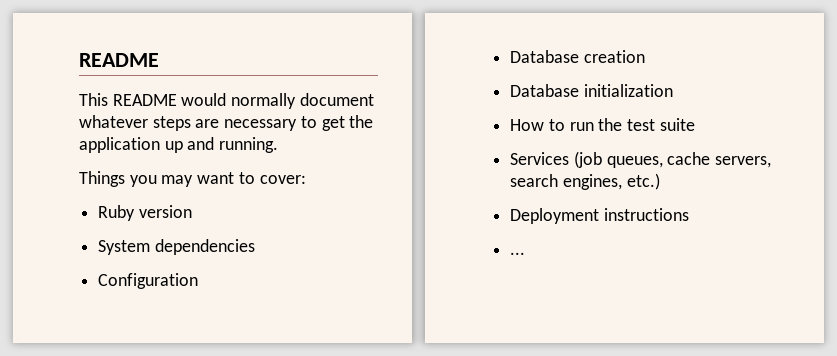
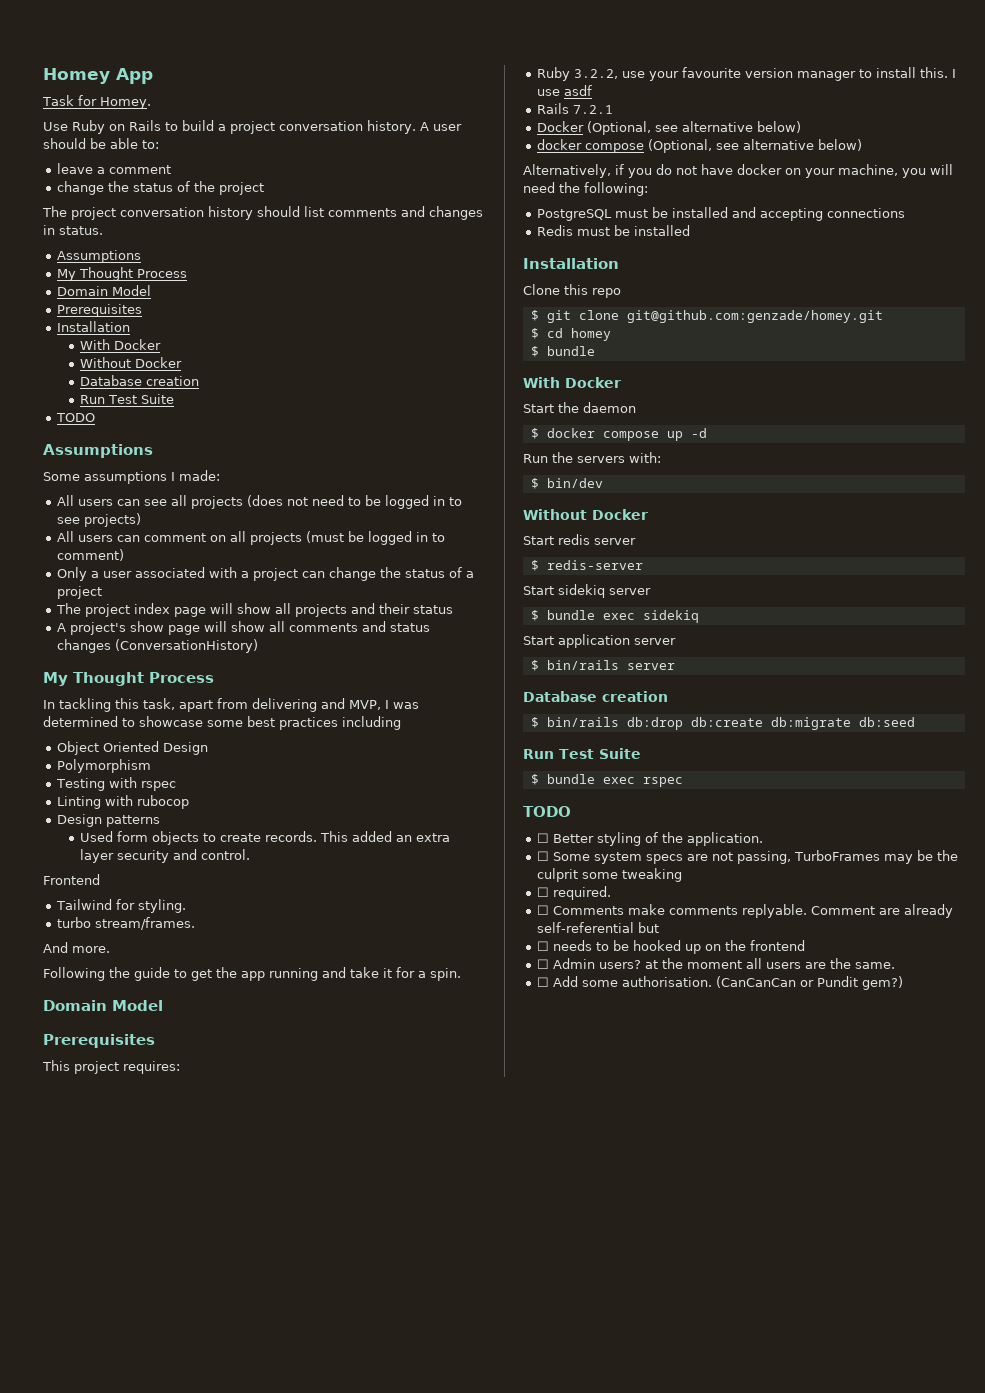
[79,53,159,67] [79,93,374,109] [79,115,374,131] [79,137,279,153] [79,171,306,187] [98,205,192,221] [98,239,255,255] [98,273,199,289] [510,50,645,63] [510,84,673,97] [510,118,695,131] [510,151,772,168] [510,173,660,190] [510,208,689,224] [510,252,526,255] README // This README would normally document whatever steps are necessary to get the application up and running. // Things you may want to cover: // Ruby version // System dependencies // Configuration // Database creation // Database initialization // How to run the test suite // Services (job queues, cache servers, search engines, etc.) // Deployment instructions // ... -> [43,68,153,84] [42,95,151,109] [43,120,462,134] [43,138,159,149] [57,163,172,174] [57,181,265,195] [42,206,483,220] [43,225,103,235] [57,250,142,263] [57,267,188,281] [57,285,152,296] [57,304,143,317] [57,321,131,332] [80,339,162,350] [80,357,183,368] [80,375,200,386] [80,394,175,404] [56,413,96,422] [43,444,153,458] [43,470,220,484] [57,495,463,509] [57,513,142,527] [57,531,446,545] [57,549,125,561] [57,567,475,581] [57,586,103,599] [56,603,454,617] [57,621,431,635] [57,639,259,653] [43,672,214,686] [43,698,419,712] [43,716,401,730] [57,741,209,755] [57,759,152,773] [56,777,177,791] [57,795,190,809] [57,814,161,827] [80,831,451,845] [80,849,251,863] [43,874,100,885] [56,899,187,913] [57,917,196,930] [43,942,110,953] [43,967,461,981] [43,1000,163,1011] [43,1034,155,1048] [42,1060,180,1074] [537,67,957,81] [537,85,593,96] [537,103,614,114] [537,121,802,135] [537,139,863,153] [523,164,953,178] [523,182,648,196] [537,207,906,221] [537,225,691,236] [523,258,619,269] [523,284,621,298] [530,310,883,323] [530,328,611,341] [530,346,595,357] [523,377,621,388] [523,402,636,413] [530,428,707,441] [523,452,661,463] [530,478,603,489] [523,509,648,520] [523,534,636,545] [530,560,643,571] [523,584,651,598] [530,610,699,623] [523,634,676,648] [530,660,675,671] [523,691,668,702] [530,717,915,730] [523,748,641,759] [530,774,683,787] [523,806,571,817] [537,832,764,846] [537,850,959,864] [537,868,683,882] [537,886,612,900] [537,904,954,918] [537,922,660,933] [537,940,806,954] [537,958,896,969] [537,976,904,990] Homey App // Task for Homey. // Use Ruby on Rails to build a project conversation history. A user should be able to: // leave a comment // change the status of the project // The project conversation history should list comments and changes in status. // Assumptions // My Thought Process // Domain Model // Prerequisites // Installation // With Docker // Without Docker // Database creation // Run Test Suite // TODO // Assumptions // Some assumptions I made: // All users can see all projects (does not need to be logged in to see projects) // All users can comment on all projects (must be logged in to comment) // Only a user associated with a project can change the status of a project // The project index page will show all projects and their status // A project's show page will show all comments and status changes (ConversationHistory) // My Thought Process // In tackling this task, apart from delivering and MVP, I was determined to showcase some best practices including // Object Oriented Design // Polymorphism // Testing with rspec // Linting with rubocop // Design patterns // Used form objects to create records. This added an extra layer security and control. // Frontend // Tailwind for styling. // turbo stream/frames. // And more. // Following the guide to get the app running and take it for a spin. // Domain Model // Prerequisites // This project requires: // Ruby 3.2.2, use your favourite version manager to install this. I use asdf // Rails 7.2.1 // Docker (Optional, see alternative below) // docker compose (Optional, see alternative below) // Alternatively, if you do not have docker on your machine, you will need the following: // PostgreSQL must be installed and accepting connections // Redis must be installed // Installation // Clone this repo // $ git clone git@github.com:genzade/homey.git // $ cd homey // $ bundle // With Docker // Start the daemon // $ docker compose up -d // Run the servers with: // $ bin/dev // Without Docker // Start redis server // $ redis-server // Start sidekiq server // $ bundle exec sidekiq // Start application server // $ bin/rails server // Database creation // $ bin/rails db:drop db:create db:migrate db:seed // Run Test Suite // $ bundle exec rspec // TODO // ☐ Better styling of the application. // ☐ Some system specs are not passing, TurboFrames may be the culprit some tweaking // ☐ required. // ☐ Comments make comments replyable. Comment are already self-referential but // ☐ needs to be hooked up on the frontend // ☐ Admin users? at the moment all users are the same. // ☐ Add some authorisation. (CanCanCan or Pundit gem?)

